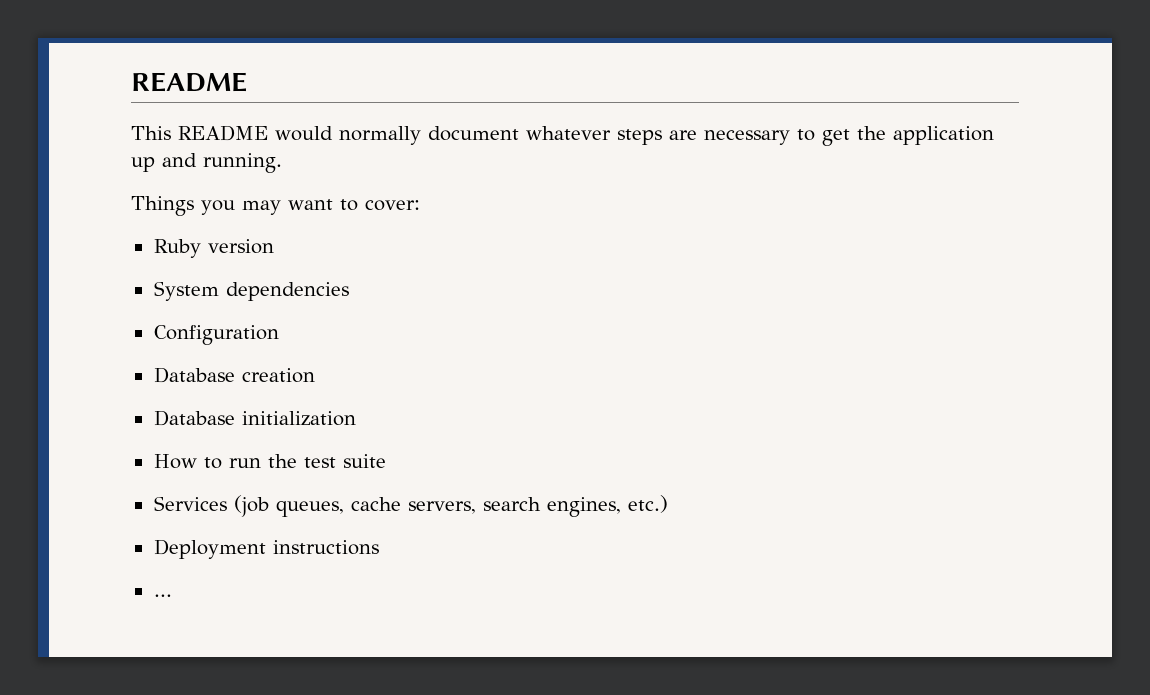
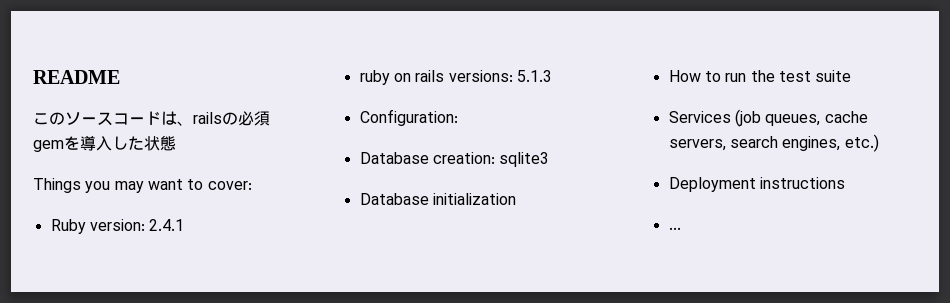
[131,125,994,146] [131,153,282,173] This README would normally document whatever steps are necessary to get the application up and running. -> [33,111,270,126] [33,135,176,152] このソースコードは、railsの必須gemを導入した状態
[207,239,274,254] [153,281,349,301] [153,325,279,345] [153,367,315,383] version // System dependencies // Configuration // Database creation -> [89,219,185,231] [359,70,552,85] [359,109,458,126] [359,152,550,167] version: 2.4.1 // ruby on rails versions: 5.1.3 // Configuration: // Database creation: sqlite3

